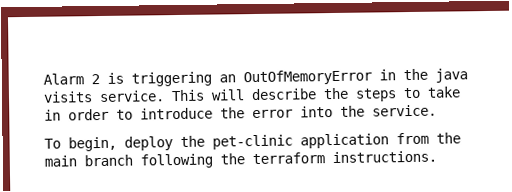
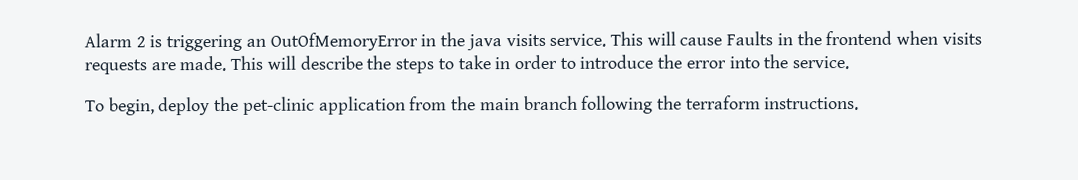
(245, 95) none -> [679,30,982,46] [84,55,296,75] cause Faults in the frontend when visits requests are made. This will

